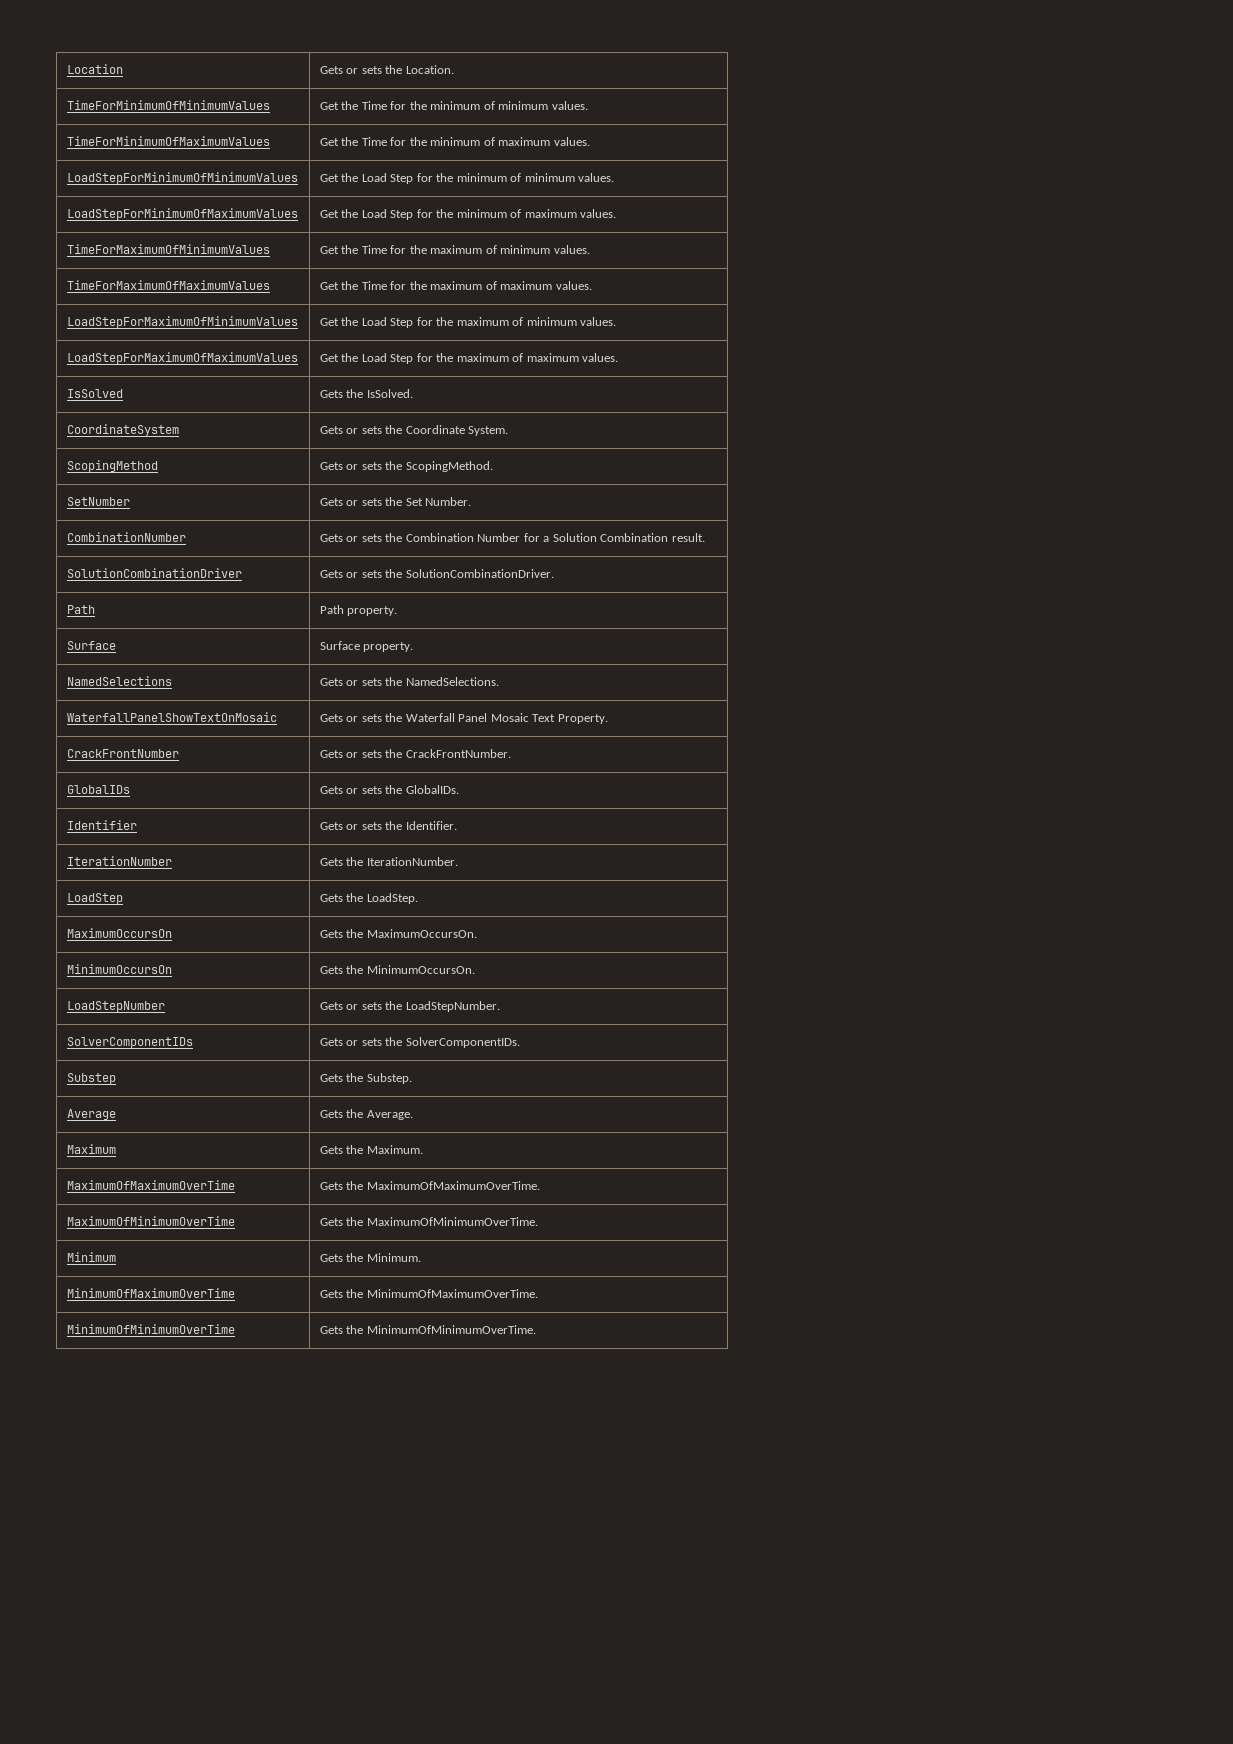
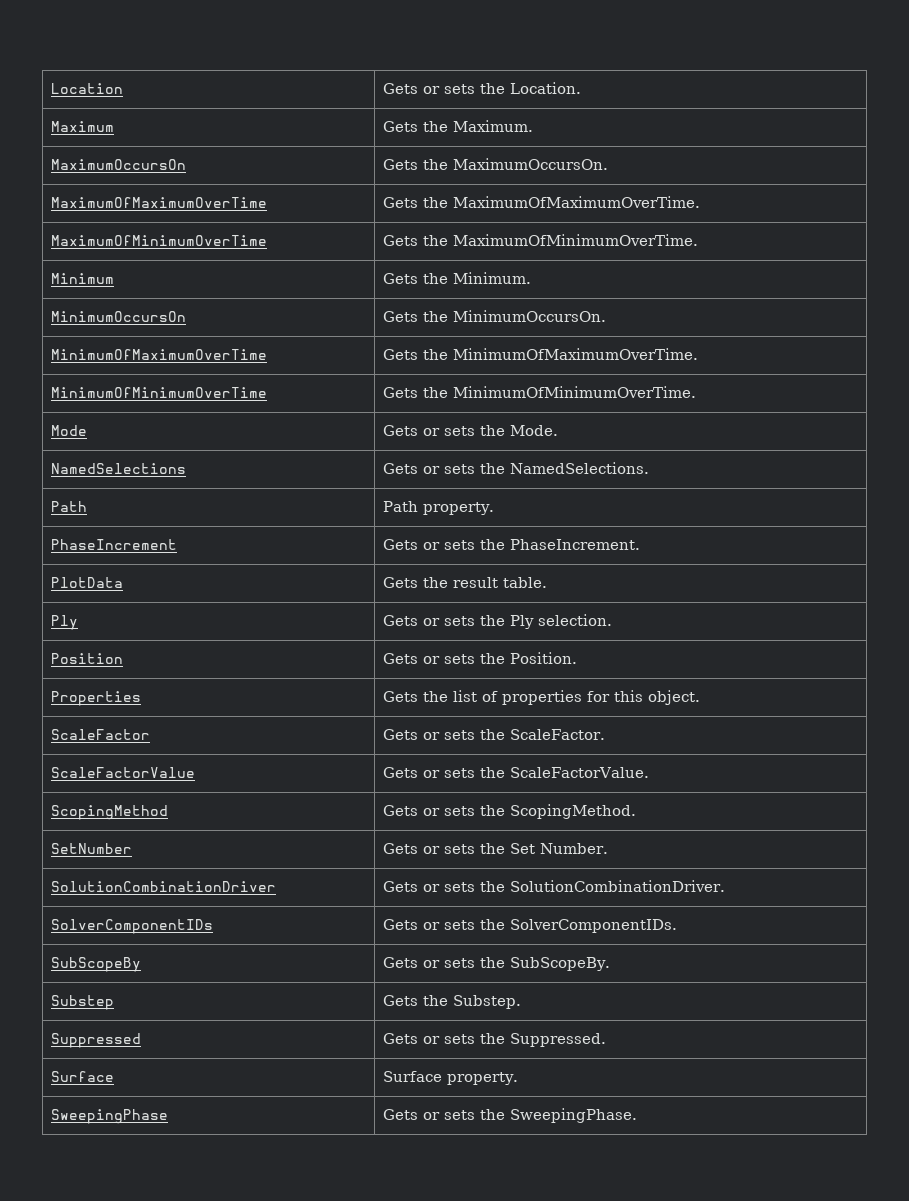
[66,100,270,110] [319,101,588,110] [66,136,270,146] [319,137,590,146] [66,172,298,184] [319,173,615,184] [66,208,298,220] [319,209,617,220] [66,244,270,254] [319,245,590,254] [66,280,270,290] [319,281,592,290] [66,316,298,328] [319,317,617,328] [66,352,298,364] [319,353,619,364] [66,389,123,398] [319,389,413,398] [66,424,179,436] [319,425,509,436] [66,460,158,472] [319,461,493,472] [66,497,130,506] [319,497,472,506] [66,532,186,542] [319,533,705,542] [66,568,242,578] [319,569,554,578] [66,605,95,614] [319,605,398,616] [66,641,116,650] [319,641,414,652] [66,676,172,686] [319,677,499,686] [66,712,277,722] [319,713,608,724] [66,749,179,758] [319,749,511,758] [66,785,130,794] [319,785,459,794] [66,820,137,830] [319,821,457,830] [66,856,172,866] [319,857,458,866] [66,893,123,904] [319,893,418,904] [66,928,172,938] [319,929,477,938] [66,964,172,974] [319,965,475,974] [66,1001,165,1012] [319,1001,500,1012] [66,1037,193,1048] [319,1037,520,1048] [66,1073,116,1084] [319,1073,412,1084] [66,1109,116,1120] [319,1109,413,1120] [66,1144,116,1154] [319,1145,423,1154] TimeForMinimumOfMinimumValues | Get the Time for the minimum of minimum values. // TimeForMinimumOfMaximumValues | Get the Time for the minimum of maximum values. // LoadStepForMinimumOfMinimumValues | Get the Load Step for the minimum of minimum values. // LoadStepForMinimumOfMaximumValues | Get the Load Step for the minimum of maximum values. // TimeForMaximumOfMinimumValues | Get the Time for the maximum of minimum values. // TimeForMaximumOfMaximumValues | Get the Time for the maximum of maximum values. // LoadStepForMaximumOfMinimumValues | Get the Load Step for the maximum of minimum values. // LoadStepForMaximumOfMaximumValues | Get the Load Step for the maximum of maximum values. // IsSolved | Gets the IsSolved. // CoordinateSystem | Gets or sets the Coordinate System. // ScopingMethod | Gets or sets the ScopingMethod. // SetNumber | Gets or sets the Set Number. // CombinationNumber | Gets or sets the Combination Number for a Solution Combination result. // SolutionCombinationDriver | Gets or sets the SolutionCombinationDriver. // Path | Path property. // Surface | Surface property. // NamedSelections | Gets or sets the NamedSelections. // WaterfallPanelShowTextOnMosaic | Gets or sets the Waterfall Panel Mosaic Text Property. // CrackFrontNumber | Gets or sets the CrackFrontNumber. // GlobalIDs | Gets or sets the GlobalIDs. // Identifier | Gets or sets the Identifier. // IterationNumber | Gets the IterationNumber. // LoadStep | Gets the LoadStep. // MaximumOccursOn | Gets the MaximumOccursOn. // MinimumOccursOn | Gets the MinimumOccursOn. // LoadStepNumber | Gets or sets the LoadStepNumber. // SolverComponentIDs | Gets or sets the SolverComponentIDs. // Substep | Gets the Substep. // Average | Gets the Average. // Maximum | Gets the Maximum. -> [51,121,115,132] [383,120,534,132] [51,159,187,170] [383,158,609,170] Maximum | Gets the Maximum. // MaximumOccursOn | Gets the MaximumOccursOn.
(421, 1257) none -> [51,311,187,322] [383,310,607,322] // MinimumOccursOn | Gets the MinimumOccursOn.
(536, 1329) none -> [51,425,88,436] [383,425,559,436] [51,463,187,474] [383,462,650,474] [51,501,88,512] [383,501,495,515] [51,539,178,550] [383,539,641,550] [51,577,124,588] [383,577,548,588] [51,615,79,630] [383,614,613,629] [51,653,124,664] [383,652,578,664] [51,691,142,706] [383,690,701,705] [51,729,151,740] [383,729,606,740] [51,767,196,778] [383,767,650,778] [51,805,169,820] [383,804,637,819] [51,843,133,854] [383,843,609,854] [51,881,277,892] [383,880,726,892] [51,919,214,934] [383,919,678,933] [51,957,142,972] [383,957,611,971] [51,995,115,1010] [383,995,522,1009] [51,1033,142,1048] [383,1033,607,1047] [51,1071,115,1082] [383,1071,519,1085] [51,1109,169,1124] [383,1108,638,1123] // Mode | Gets or sets the Mode. // NamedSelections | Gets or sets the NamedSelections. // Path | Path property. // PhaseIncrement | Gets or sets the PhaseIncrement. // PlotData | Gets the result table. // Ply | Gets or sets the Ply selection. // Position | Gets or sets the Position. // Properties | Gets the list of properties for this object. // ScaleFactor | Gets or sets the ScaleFactor. // ScaleFactorValue | Gets or sets the ScaleFactorValue. // ScopingMethod | Gets or sets the ScopingMethod. // SetNumber | Gets or sets the Set Number. // SolutionCombinationDriver | Gets or sets the SolutionCombinationDriver. // SolverComponentIDs | Gets or sets the SolverComponentIDs. // SubScopeBy | Gets or sets the SubScopeBy. // Substep | Gets the Substep. // Suppressed | Gets or sets the Suppressed. // Surface | Surface property. // SweepingPhase | Gets or sets the SweepingPhase.

